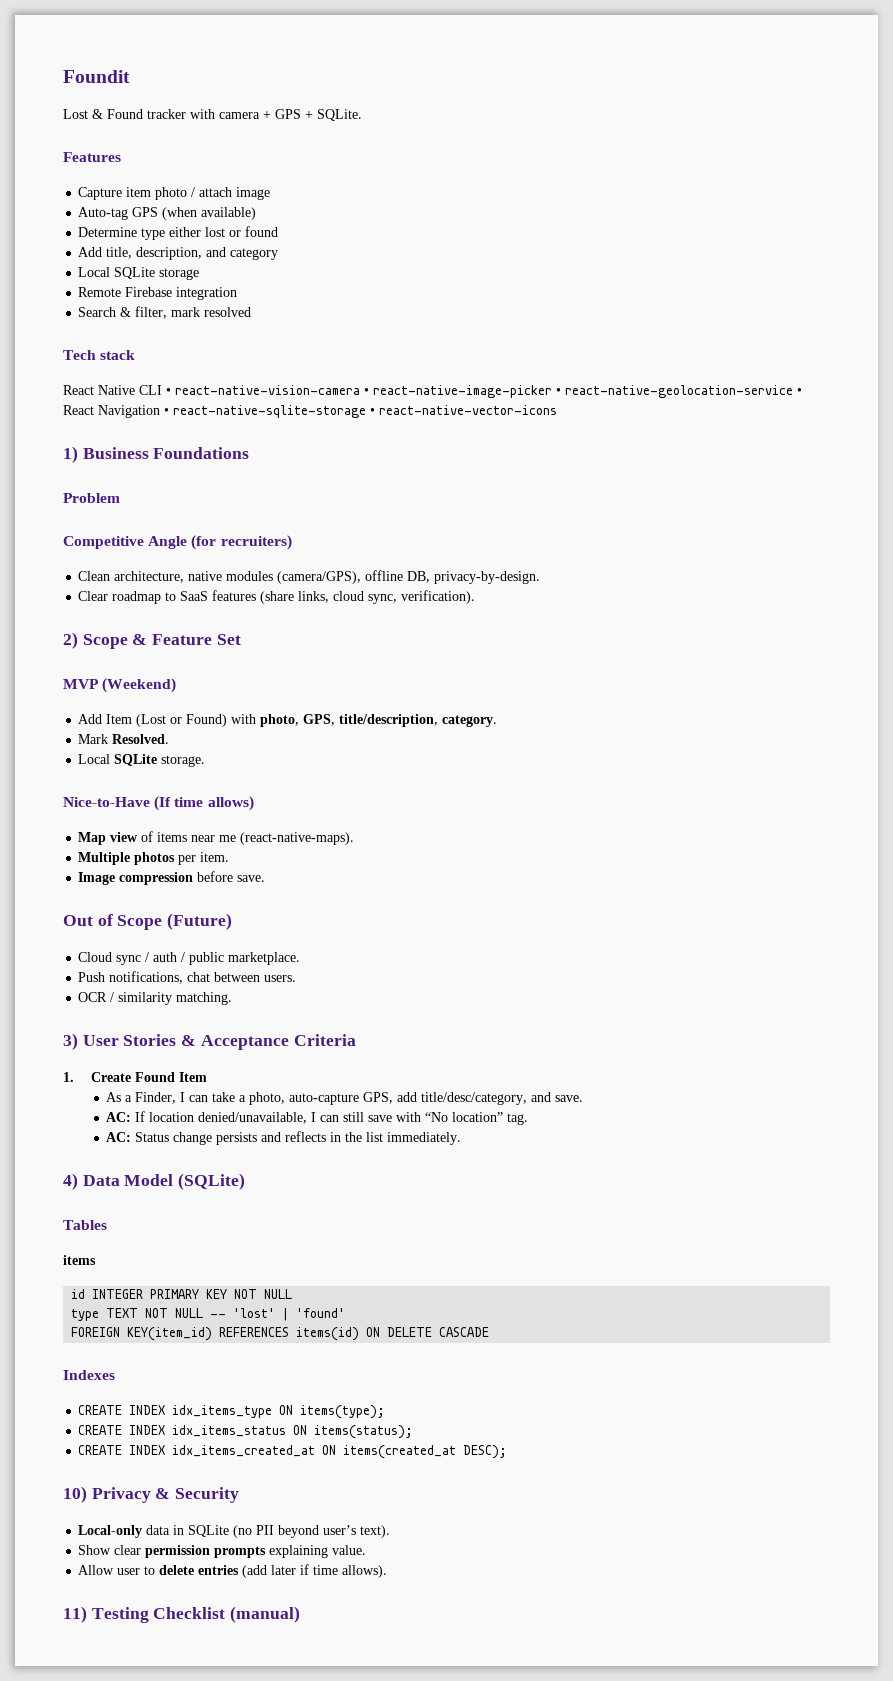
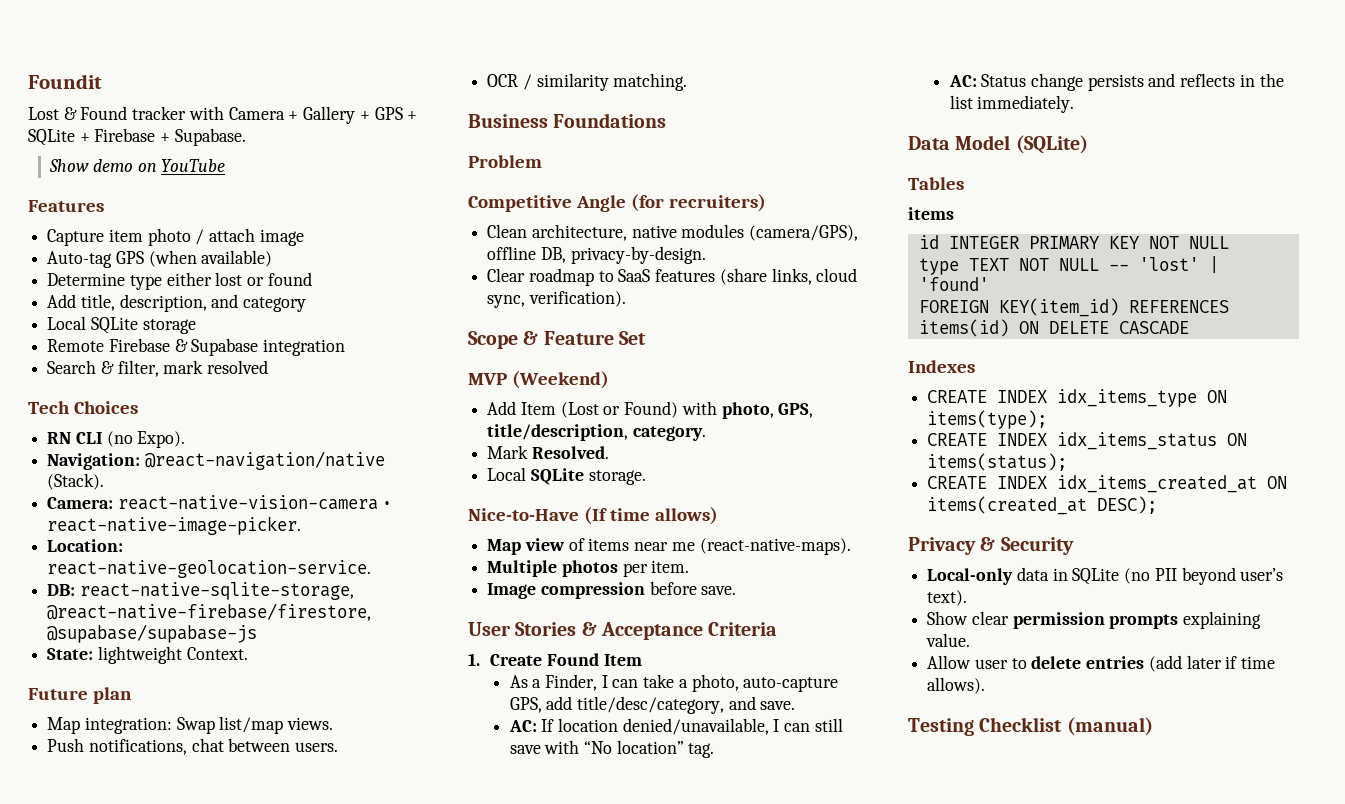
[219,109,362,121] camera + GPS + SQLite. -> [228,106,418,124] [28,128,246,146] [49,159,226,172] Camera + Gallery + GPS + SQLite + Firebase + Supabase. // Show demo on YouTube
(173, 292) none -> [174,338,259,356] & Supabase
[100,350,136,360] [63,385,802,398] [63,405,557,418] [63,446,78,463] stack // React Native CLI • react-native-vision-camera • react-native-image-picker • react-native-geolocation-service • React Navigation • react-native-sqlite-storage • react-native-vector-icons // 1) -> [73,401,138,414] [47,431,186,448] [47,451,385,470] [47,473,105,490] [47,495,391,510] [47,516,302,535] [47,539,124,552] [47,560,372,578] [47,582,354,600] [47,603,372,621] [47,624,258,643] [47,646,248,664] [28,687,132,704] [47,716,334,734] [47,738,339,755] [487,73,688,91] Choices // RN CLI (no Expo). // Navigation: @react-navigation/native (Stack). // Camera: react-native-vision-camera • react-native-image-picker. // Location: react-native-geolocation-service. // DB: react-native-sqlite-storage, @react-native-firebase/firestore, @supabase/supabase-js // State: lightweight Context. // Future plan // Map integration: Swap list/map views. // Push notifications, chat between users. // OCR / similarity matching. //
[63,632,78,649] 2) -> (626, 299) none
[63,913,233,930] [78,952,301,965] [78,971,297,984] [78,992,233,1005] [63,1033,78,1050] Out of Scope (Future) // Cloud sync / auth / public marketplace. // Push notifications, chat between users. // OCR / similarity matching. // 3) -> (737, 590) none
[63,1173,78,1190] 4) -> (1075, 104) none
[63,1486,87,1503] 10) -> (1158, 505) none
[63,1606,87,1623] 11) -> (986, 685) none

